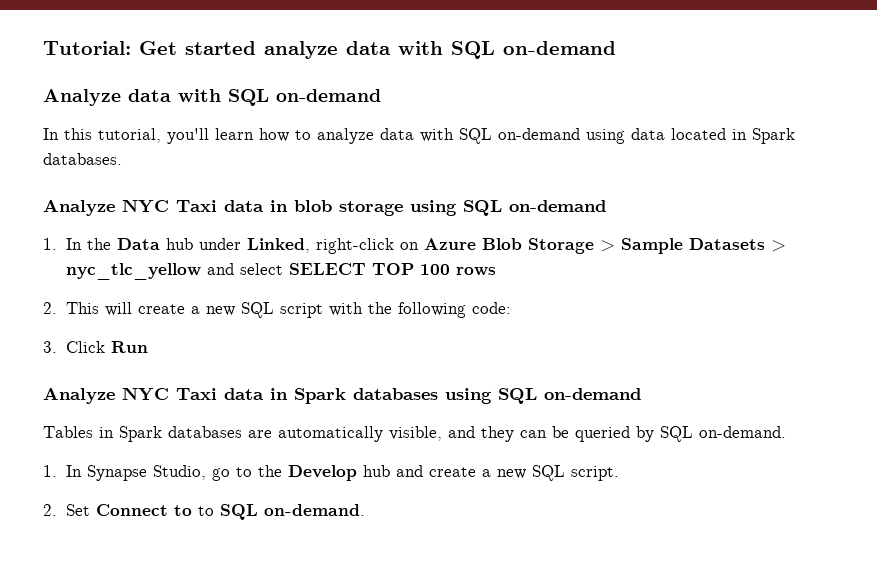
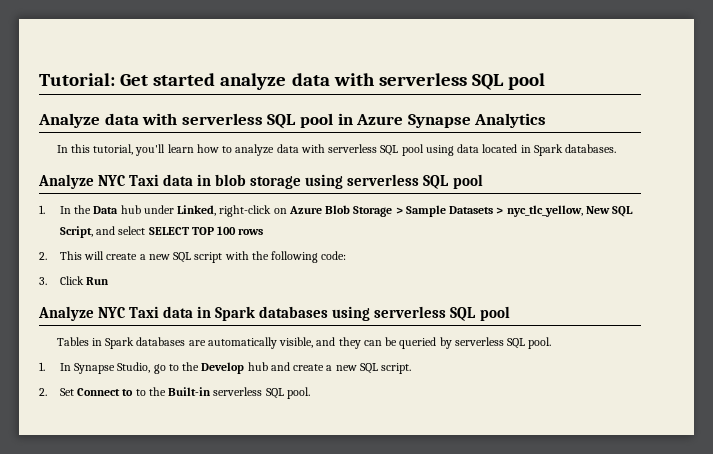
[451,41,616,59] SQL on-demand -> [378,73,546,90] serverless SQL pool
[228,89,381,106] SQL on-demand -> [181,113,547,129] serverless SQL pool in Azure Synapse Analytics
[459,128,580,144] SQL on-demand -> [328,144,424,156] serverless SQL pool
[463,200,606,216] SQL on-demand -> [347,174,483,189] serverless SQL pool
[65,263,201,280] nyc_tlc_yellow -> [506,205,633,217] [59,226,93,238] nyc_tlc_yellow, New SQL Script,
[498,388,641,404] SQL on-demand -> [374,306,510,321] serverless SQL pool
[660,426,786,442] SQL on-demand. -> [454,337,552,349] serverless SQL pool.
[219,504,365,520] SQL on-demand. -> [148,387,310,399] the Built-in serverless SQL pool.

